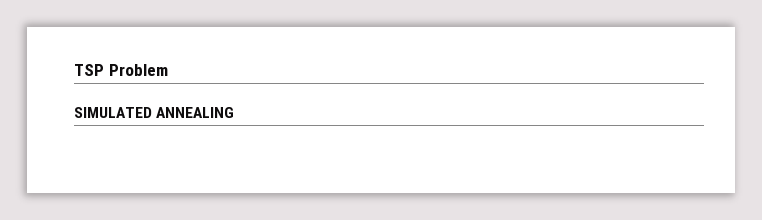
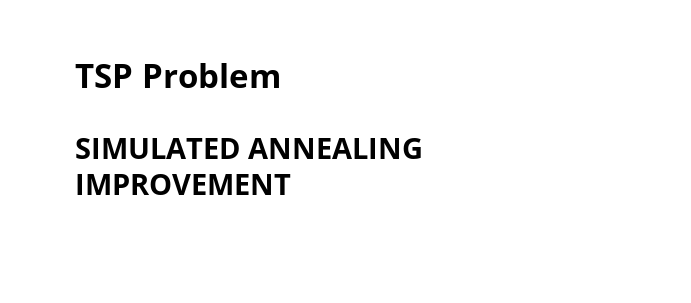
(235, 112) none -> [75,174,291,195] IMPROVEMENT

